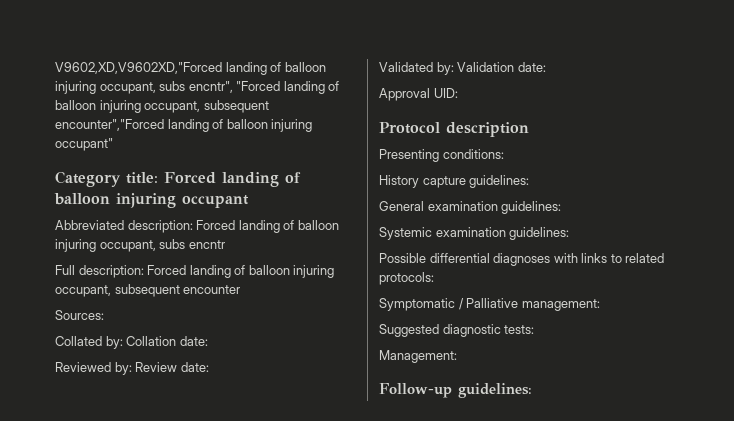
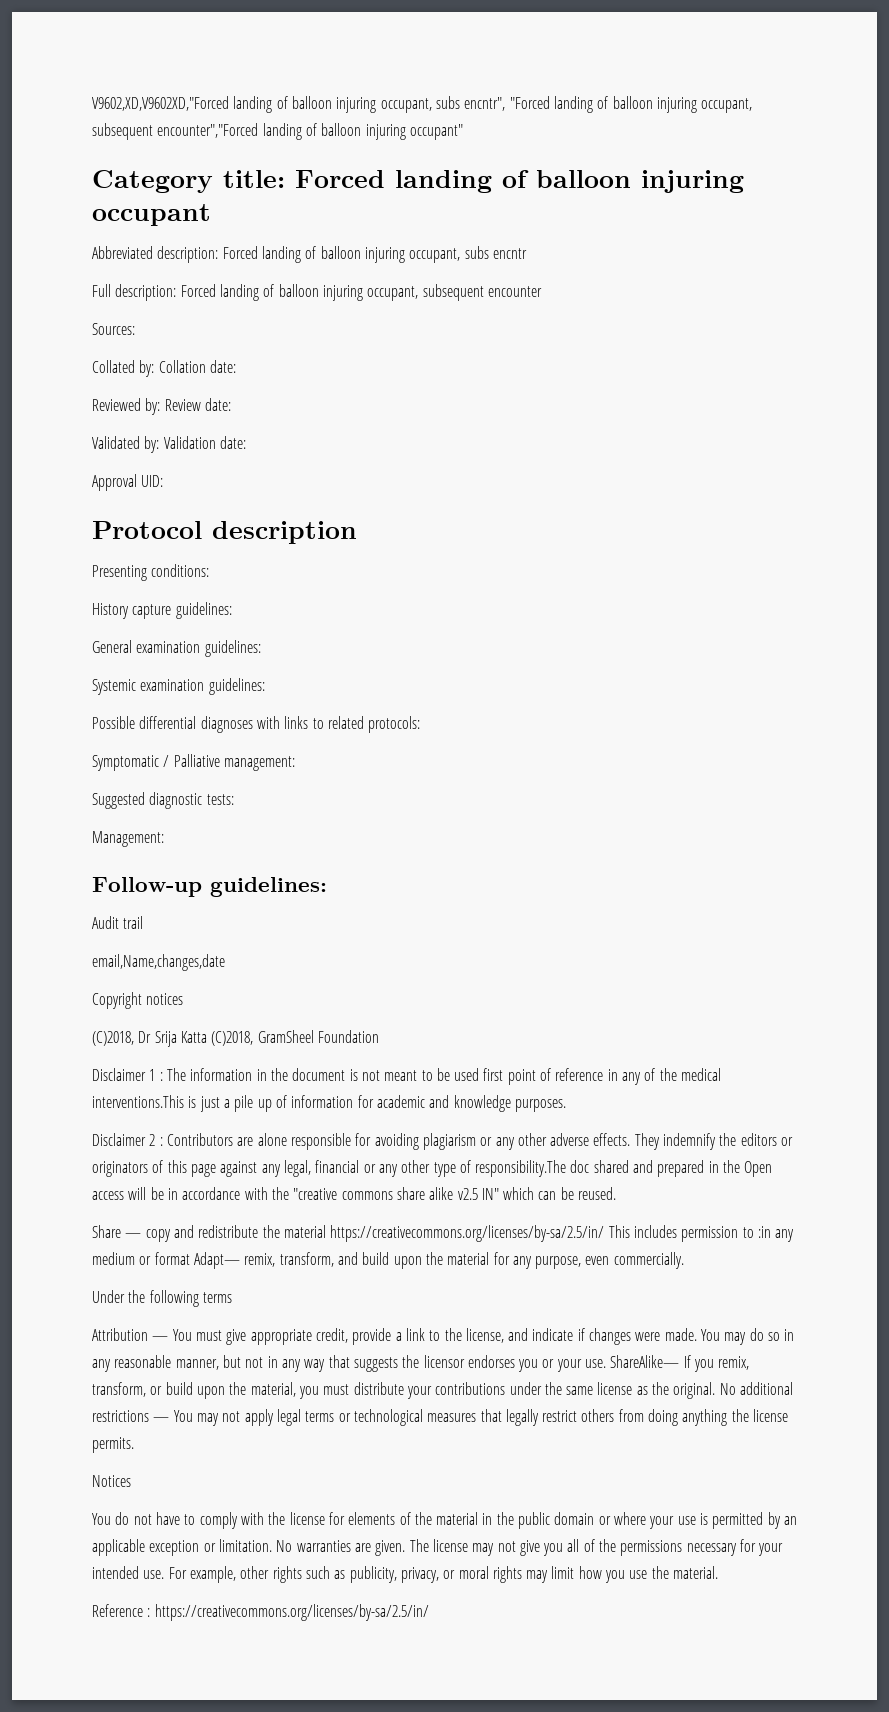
(532, 390) none -> [92,916,144,929] [92,954,225,971] [92,992,184,1009] [92,1030,379,1047] [92,1068,722,1085] [92,1095,566,1112] [92,1133,794,1150] [92,1160,773,1177] [92,1187,617,1200] [92,1225,795,1242] [92,1252,684,1269] [92,1290,232,1307] [92,1328,795,1345] [92,1355,750,1372] [92,1382,794,1399] [92,1409,789,1426] [92,1437,134,1453] [92,1475,131,1487] [92,1512,797,1529] [92,1539,784,1556] [92,1566,719,1583] [92,1604,429,1621] // Audit trail // email,Name,changes,date // Copyright notices // (C)2018, Dr Srija Katta (C)2018, GramSheel Foundation // Disclaimer 1 : The information in the document is not meant to be used first point of reference in any of the medical interventions.This is just a pile up of information for academic and knowledge purposes. // Disclaimer 2 : Contributors are alone responsible for avoiding plagiarism or any other adverse effects. They indemnify the editors or originators of this page against any legal, financial or any other type of responsibility.The doc shared and prepared in the Open access will be in accordance with the "creative commons share alike v2.5 IN" which can be reused. // Share — copy and redistribute the material https://creativecommons.org/licenses/by-sa/2.5/in/ This includes permission to :in any medium or format Adapt— remix, transform, and build upon the material for any purpose, even commercially. // Under the following terms // Attribution — You must give appropriate credit, provide a link to the license, and indicate if changes were made. You may do so in any reasonable manner, but not in any way that suggests the licensor endorses you or your use. ShareAlike— If you remix, transform, or build upon the material, you must distribute your contributions under the same license as the original. No additional restrictions — You may not apply legal terms or technological measures that legally restrict others from doing anything the license permits. // Notices // You do not have to comply with the license for elements of the material in the public domain or where your use is permitted by an applicable exception or limitation. No warranties are given. The license may not give you all of the permissions necessary for your intended use. For example, other rights such as publicity, privacy, or moral rights may limit how you use the material. // Reference : https://creativecommons.org/licenses/by-sa/2.5/in/

